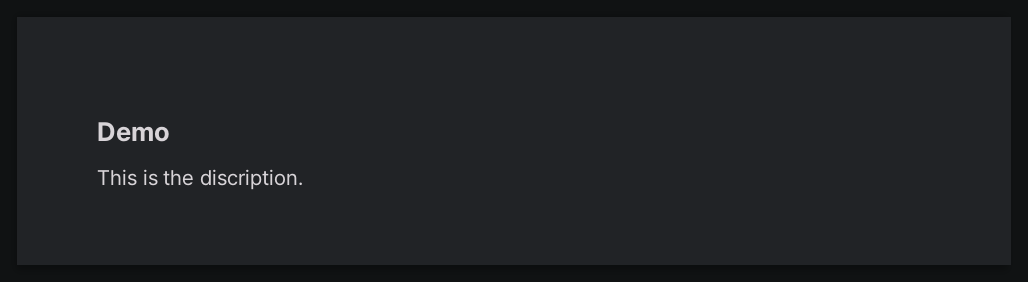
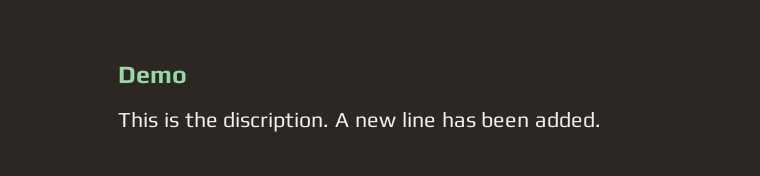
(304, 179) none -> [335,111,602,128] A new line has been added.

